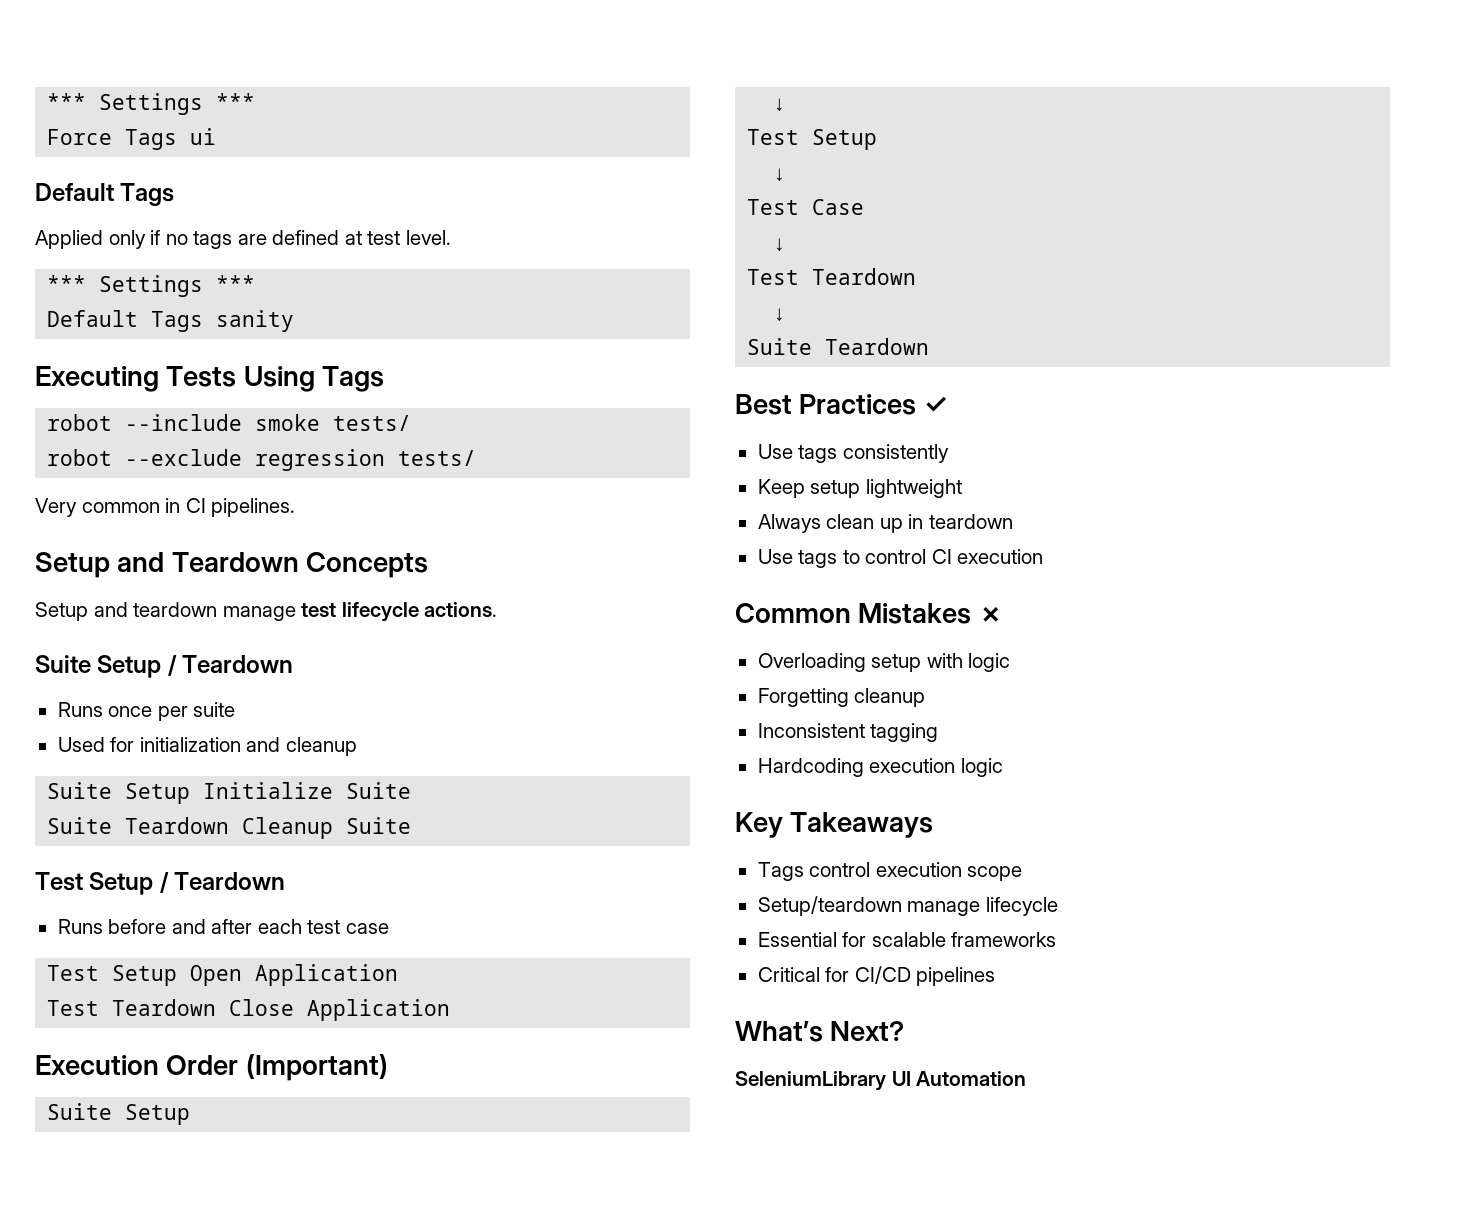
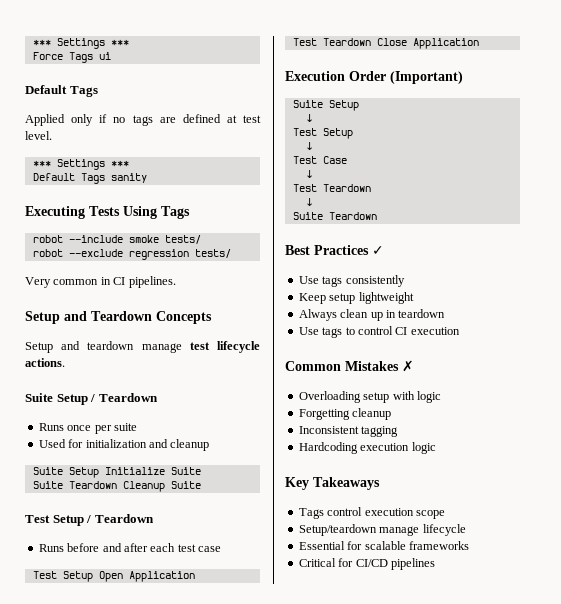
[735,1021,905,1042] [735,1071,1027,1091] // What’s Next? // SeleniumLibrary UI Automation -> (435, 564) none

